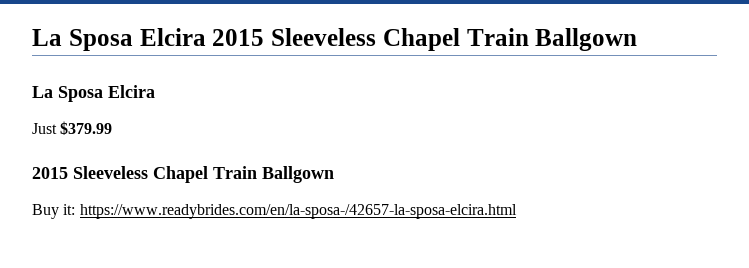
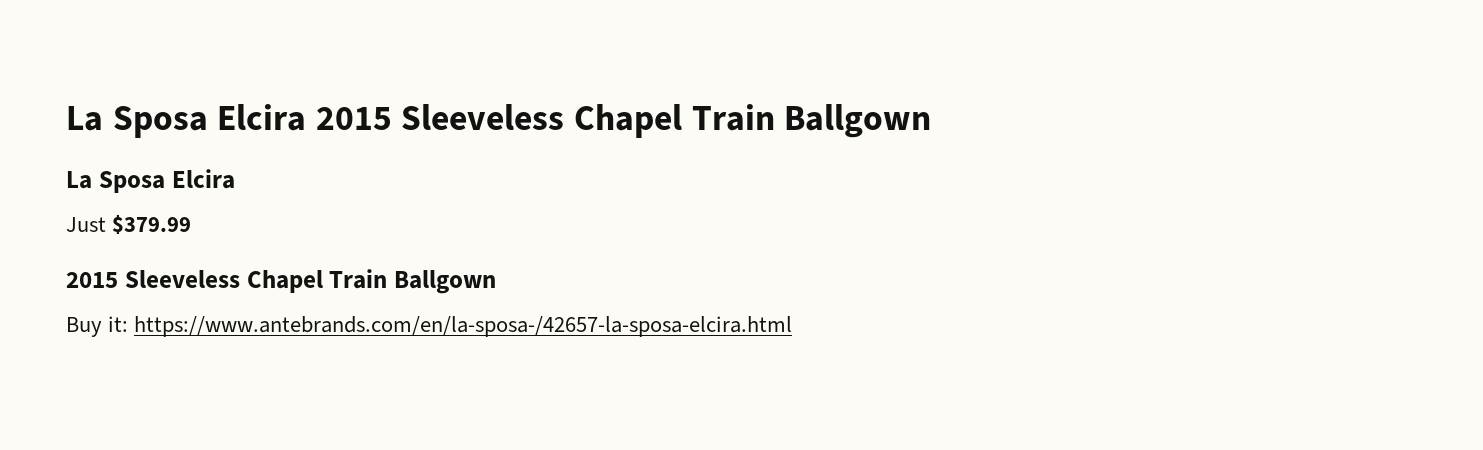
[79,204,517,219] https://www.readybrides.com/en/la-sposa-/42657-la-sposa-elcira.html -> [134,316,793,337] https://www.antebrands.com/en/la-sposa-/42657-la-sposa-elcira.html

